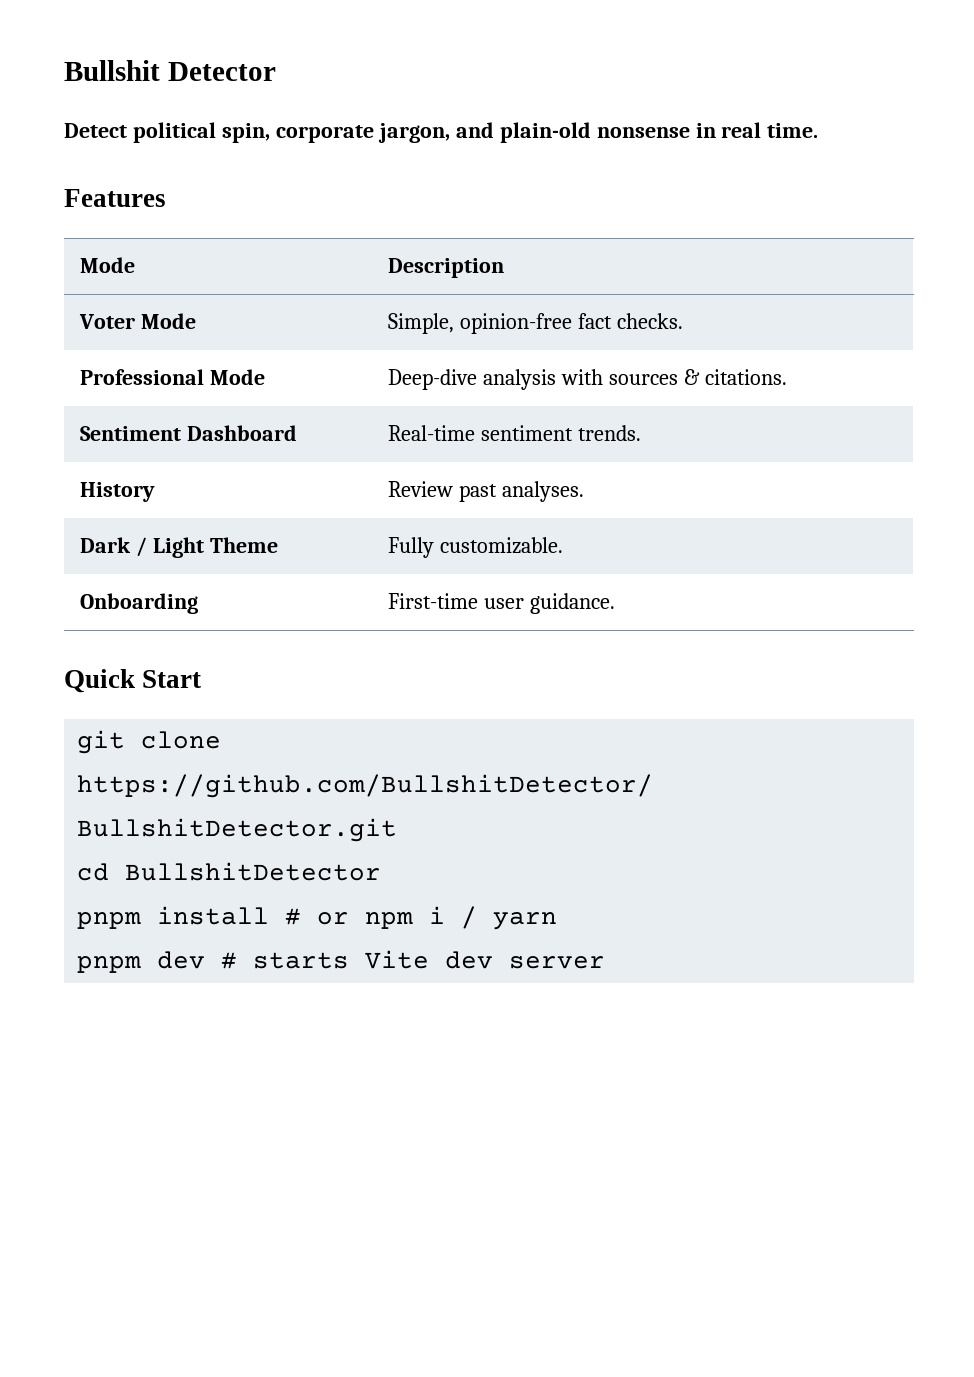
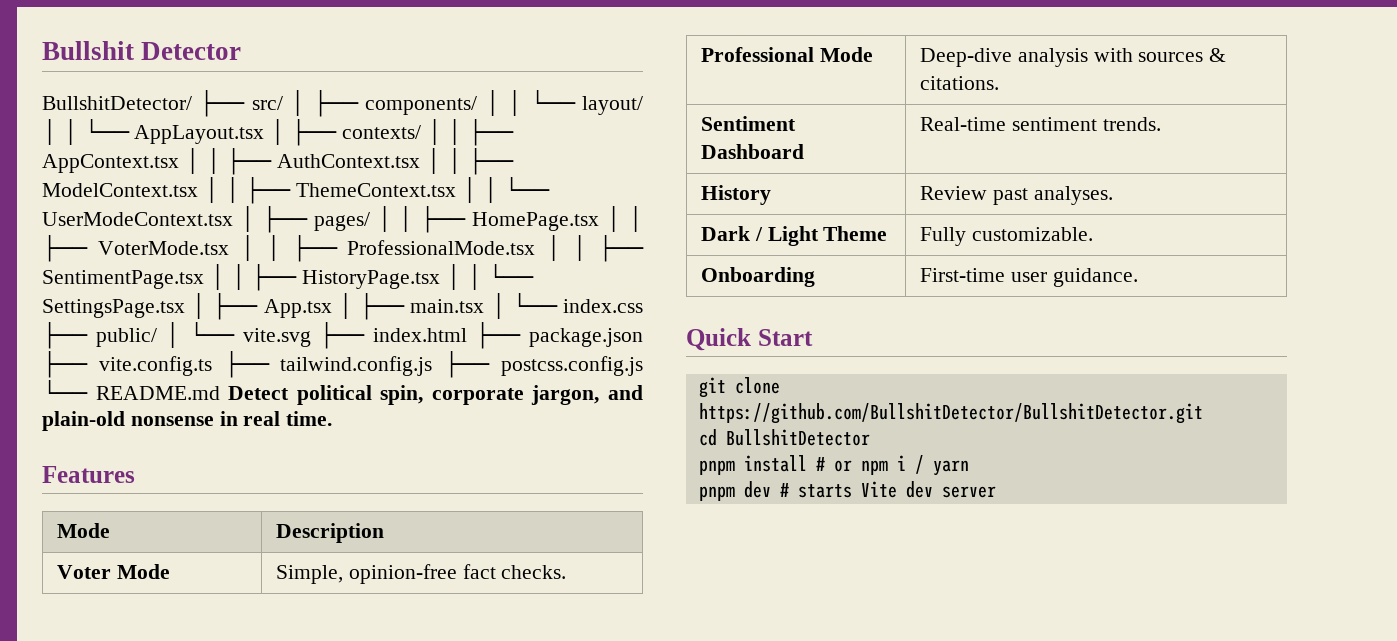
(276, 71) none -> [42,90,644,117] [42,119,515,146] [42,148,514,175] [42,177,550,204] [42,206,644,233] [42,235,644,262] [42,264,534,291] [42,293,643,320] [42,322,643,349] [42,351,643,378] [42,380,220,400] BullshitDetector/ ├── src/ │ ├── components/ │ │ └── layout/ │ │ └── AppLayout.tsx │ ├── contexts/ │ │ ├── AppContext.tsx │ │ ├── AuthContext.tsx │ │ ├── ModelContext.tsx │ │ ├── ThemeContext.tsx │ │ └── UserModeContext.tsx │ ├── pages/ │ │ ├── HomePage.tsx │ │ ├── VoterMode.tsx │ │ ├── ProfessionalMode.tsx │ │ ├── SentimentPage.tsx │ │ ├── HistoryPage.tsx │ │ └── SettingsPage.tsx │ ├── App.tsx │ ├── main.tsx │ └── index.css ├── public/ │ └── vite.svg ├── index.html ├── package.json ├── vite.config.ts ├── tailwind.config.js ├── postcss.config.js └── README.md

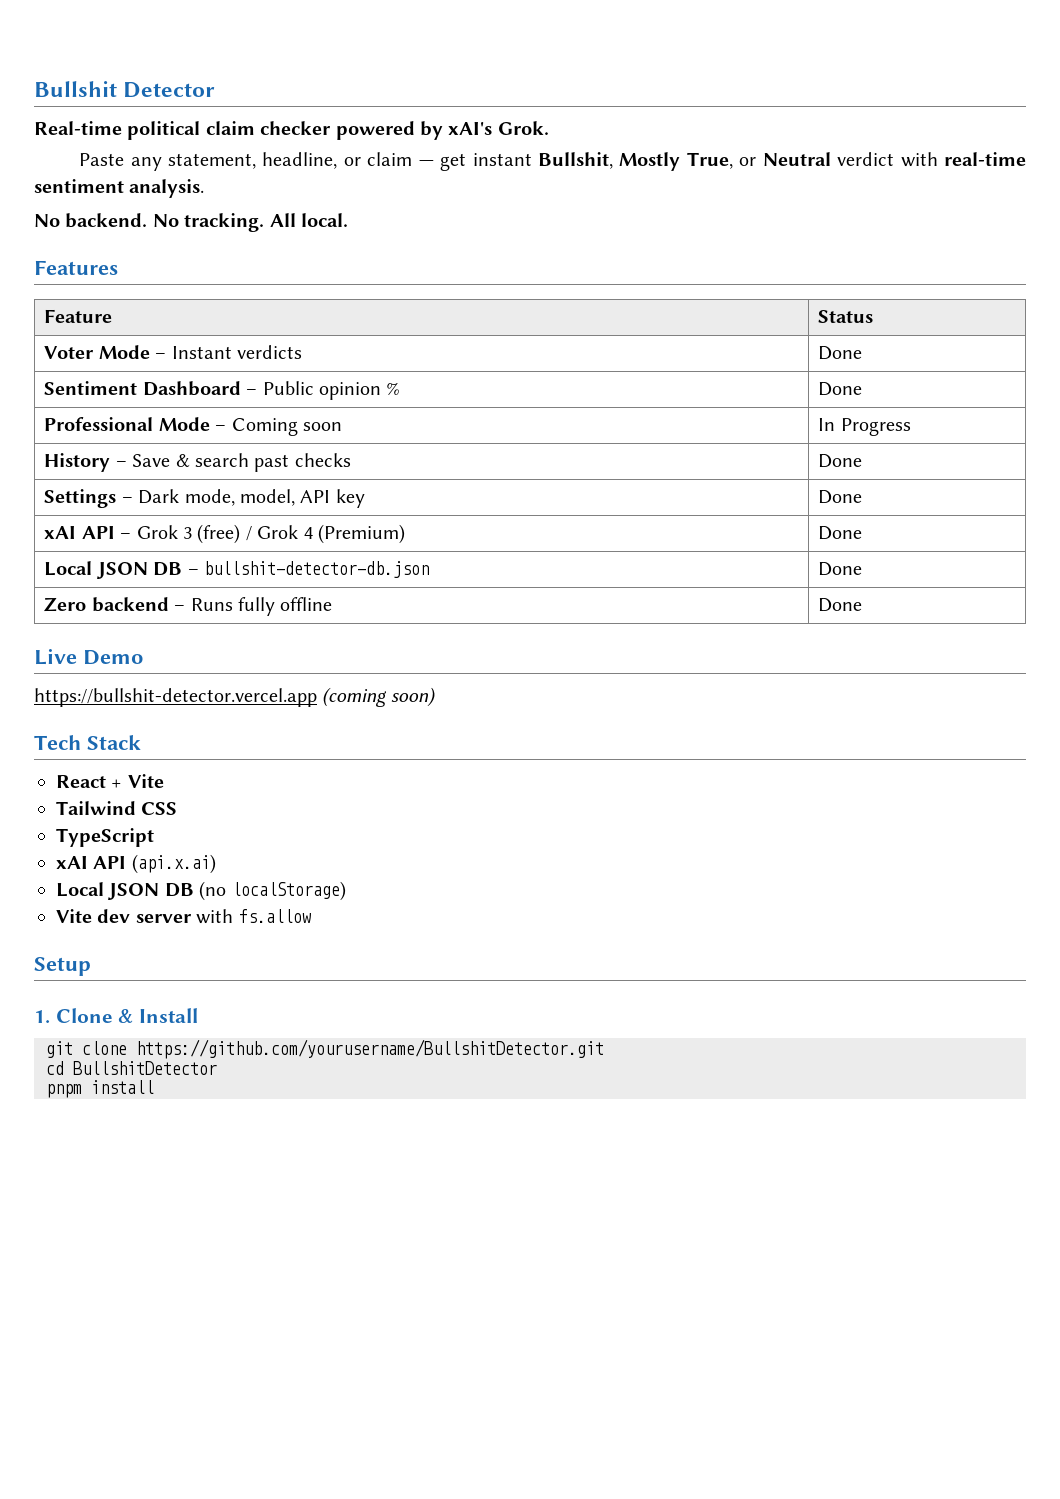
[42,90,644,117] [42,119,515,146] [42,148,514,175] [42,177,550,204] [42,206,644,233] [42,235,644,262] [42,264,534,291] [42,293,643,320] [42,322,643,349] [42,351,643,378] [42,380,643,405] [42,411,333,431] BullshitDetector/ ├── src/ │ ├── components/ │ │ └── layout/ │ │ └── AppLayout.tsx │ ├── contexts/ │ │ ├── AppContext.tsx │ │ ├── AuthContext.tsx │ │ ├── ModelContext.tsx │ │ ├── ThemeContext.tsx │ │ └── UserModeContext.tsx │ ├── pages/ │ │ ├── HomePage.tsx │ │ ├── VoterMode.tsx │ │ ├── ProfessionalMode.tsx │ │ ├── SentimentPage.tsx │ │ ├── HistoryPage.tsx │ │ └── SettingsPage.tsx │ ├── App.tsx │ ├── main.tsx │ └── index.css ├── public/ │ └── vite.svg ├── index.html ├── package.json ├── vite.config.ts ├── tailwind.config.js ├── postcss.config.js └── README.md Detect political spin, corporate jargon, and plain-old nonsense in real time. -> [34,121,549,140] [79,152,1026,171] [34,179,205,198] [34,213,348,232] Real-time political claim checker powered by xAI's Grok. // Paste any statement, headline, or claim — get instant Bullshit, Mostly True, or Neutral verdict with real-time sentiment analysis. // No backend. No tracking. All local.
[56,523,110,538] [275,523,384,543] Mode | Description -> [44,309,113,323] [818,310,874,323] Feature | Status
[275,564,567,584] [700,47,873,62] [919,48,1227,67] [919,76,999,90] [700,116,796,131] [700,144,804,159] [919,117,1161,131] [700,185,771,205] [919,186,1113,205] [700,226,888,246] [919,227,1093,246] [700,267,815,287] [919,268,1138,287] [686,328,813,351] | Simple, opinion-free fact checks. // Professional Mode | Deep-dive analysis with sources & citations. // Sentiment Dashboard | Real-time sentiment trends. // History | Review past analyses. // Dark / Light Theme | Fully customizable. // Onboarding | First-time user guidance. // Quick Start -> [155,345,302,359] [818,346,863,360] [44,381,401,400] [818,382,863,396] [44,417,342,436] [818,418,911,436] [44,453,351,472] [818,454,863,468] [44,489,365,508] [818,490,863,504] [44,524,405,544] [818,526,863,540] [44,561,429,579] [818,562,863,576] [44,597,333,616] [818,598,863,612] [34,648,143,665] [34,687,436,707] [34,735,141,750] [56,774,164,788] [56,801,178,815] [56,828,154,847] [56,854,216,874] [56,881,346,901] [56,909,311,924] [34,957,91,976] [34,1008,199,1023] – Instant verdicts | Done // Sentiment Dashboard – Public opinion % | Done // Professional Mode – Coming soon | In Progress // History – Save & search past checks | Done // Settings – Dark mode, model, API key | Done // xAI API – Grok 3 (free) / Grok 4 (Premium) | Done // Local JSON DB – bullshit-detector-db.json | Done // Zero backend – Runs fully offline | Done // Live Demo // https://bullshit-detector.vercel.app (coming soon) // Tech Stack // React + Vite // Tailwind CSS // TypeScript // xAI API (api.x.ai) // Local JSON DB (no localStorage) // Vite dev server with fs.allow // Setup // 1. Clone & Install
[698,403,1203,424] https://github.com/BullshitDetector/BullshitDetector.git -> [136,1039,604,1059] https://github.com/yourusername/BullshitDetector.git
[815,455,969,476] [698,481,996,501] # or npm i / yarn // pnpm dev # starts Vite dev server -> (154, 1087) none

